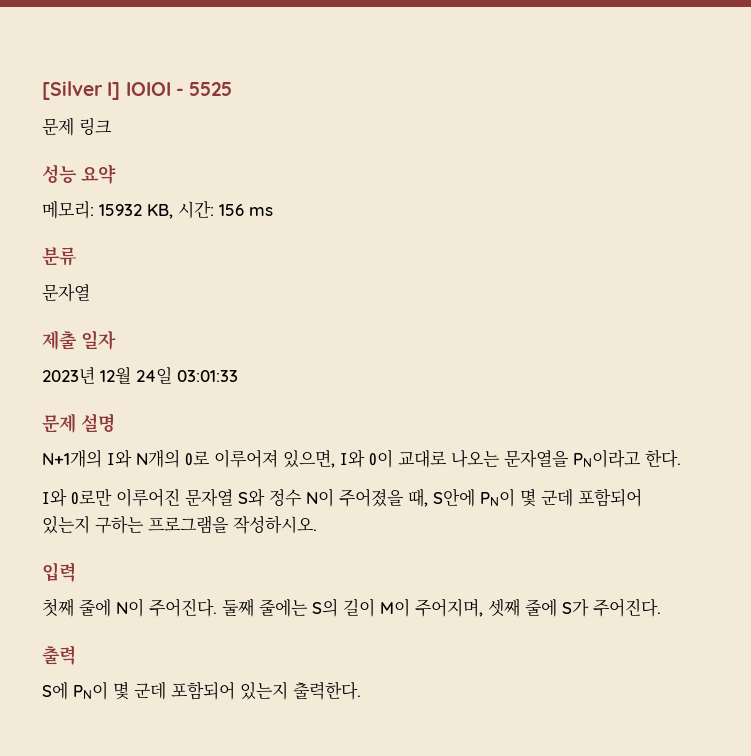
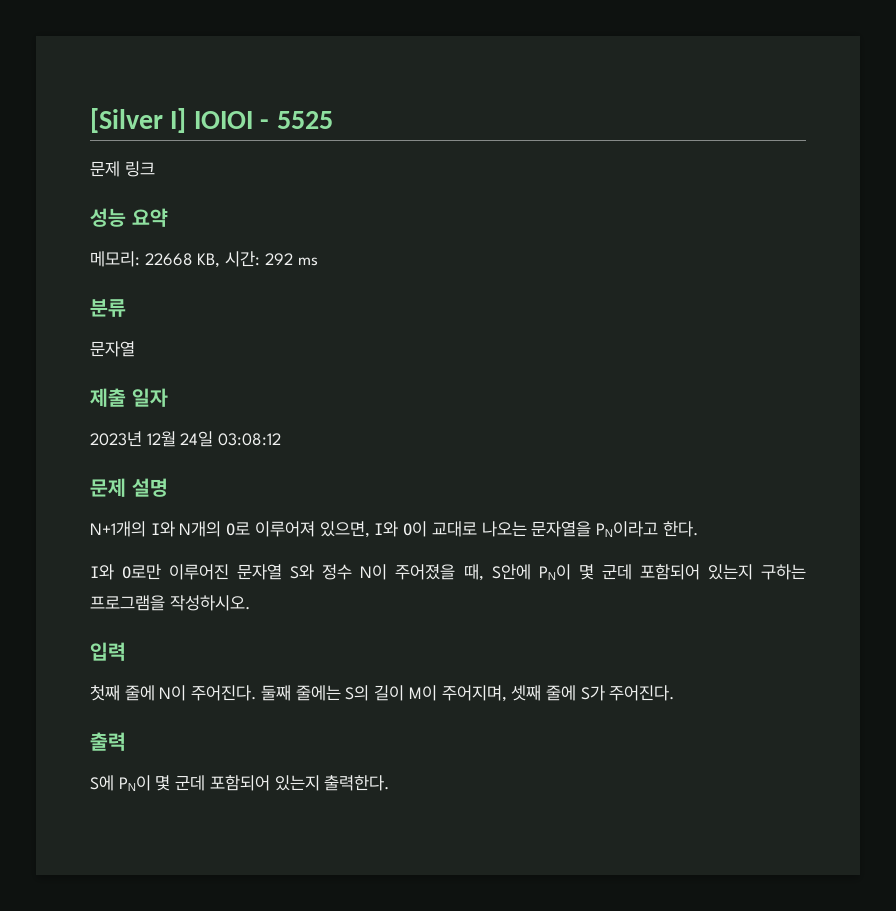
[99,204,142,216] 15932 -> [144,253,193,266] 22668
[219,204,244,216] 156 -> [264,253,293,265] 292
[177,370,238,382] 03:01:33 -> [218,433,282,446] 03:08:12

